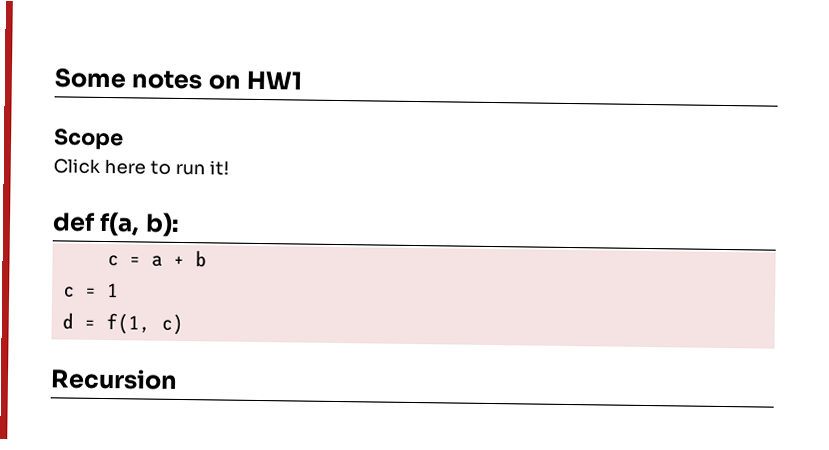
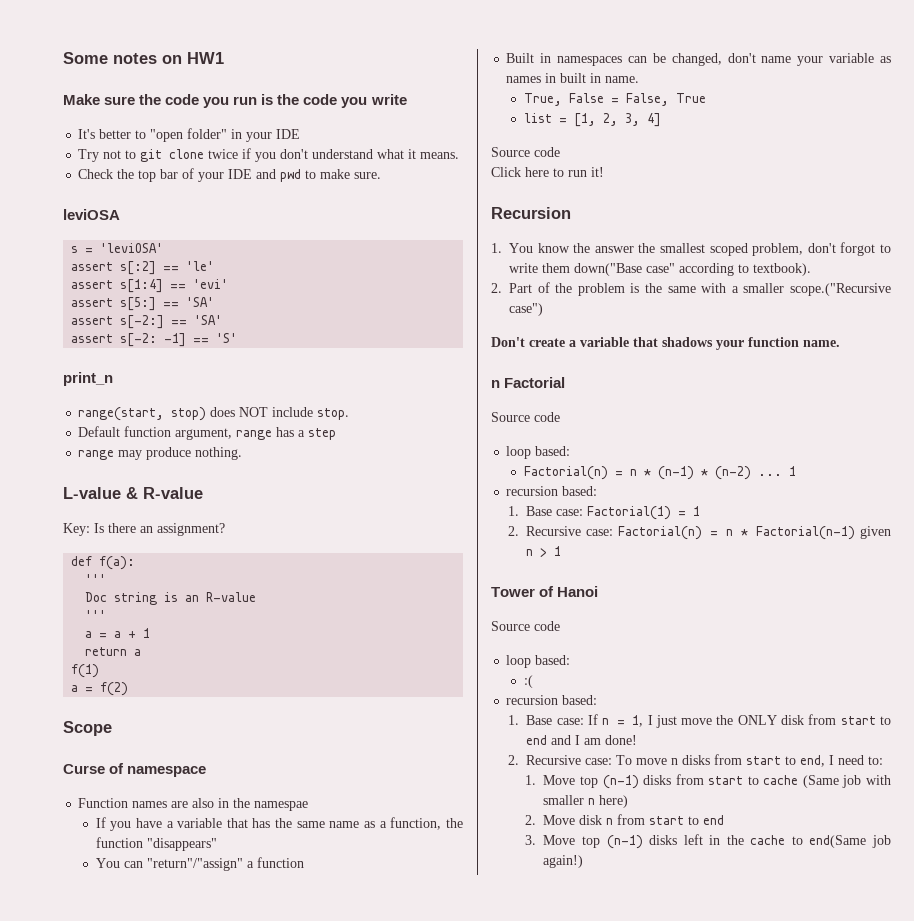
[53,128,124,151] Scope -> [63,94,407,108] [78,128,301,142] [78,148,460,162] [78,168,382,182] [63,209,120,220] [71,243,164,253] [71,261,215,275] [71,279,229,293] [71,297,215,311] [71,315,223,329] [71,333,238,347] [63,372,113,386] [78,407,350,421] [78,426,337,440] [78,447,243,460] [63,487,203,499] [63,523,225,536] [71,556,136,570] [85,574,107,584] [85,592,257,605] [85,610,107,620] [85,628,151,638] [85,647,142,656] [71,664,100,678] [71,682,129,696] [63,721,112,736] [63,763,207,777] [78,798,309,811] [95,817,463,831] [95,837,217,851] [95,857,304,871] [506,53,892,66] [506,73,640,83] [523,93,706,106] [523,113,661,127] [491,147,560,157] Make sure the code you run is the code you write // It's better to "open folder" in your IDE // Try not to git clone twice if you don't understand what it means. // Check the top bar of your IDE and pwd to make sure. // leviOSA // s = 'leviOSA' // assert s[:2] == 'le' // assert s[1:4] == 'evi' // assert s[5:] == 'SA' // assert s[-2:] == 'SA' // assert s[-2: -1] == 'S' // print_n // range(start, stop) does NOT include stop. // Default function argument, range has a step // range may produce nothing. // L-value & R-value // Key: Is there an assignment? // def f(a): // ''' // Doc string is an R-value // ''' // a = a + 1 // return a // f(1) // a = f(2) // Scope // Curse of namespace // Function names are also in the namespae // If you have a variable that has the same name as a function, the function "disappears" // You can "return"/"assign" a function // Built in namespaces can be changed, don't name your variable as names in built in name. // True, False = False, True // list = [1, 2, 3, 4] // Source code
[52,211,180,237] [106,250,207,268] [62,283,119,298] [61,312,184,336] [50,368,178,390] def f(a, b): // c = a + b // c = 1 // d = f(1, c) // Recursion -> [491,207,571,219] [491,242,891,256] [509,263,811,276] [491,282,891,296] [509,303,543,316] [491,337,840,350] [491,377,566,388] [491,412,560,422] [506,446,571,459] [523,466,796,480] [506,486,598,496] [508,506,701,520] [508,526,891,540] [526,546,562,557] [491,586,599,597] [491,621,560,631] [506,655,571,668] [523,675,533,688] [506,695,598,705] [508,714,891,728] [526,735,638,745] [508,754,884,767] [525,774,891,789] [543,795,629,808] [525,814,725,825] [525,834,891,849] [543,855,584,868] Recursion // 1. You know the answer the smallest scoped problem, don't forgot to write them down("Base case" according to textbook). // 2. Part of the problem is the same with a smaller scope.("Recursive case") // Don't create a variable that shadows your function name. // n Factorial // Source code // loop based: // Factorial(n) = n * (n-1) * (n-2) ... 1 // recursion based: // 1. Base case: Factorial(1) = 1 // 2. Recursive case: Factorial(n) = n * Factorial(n-1) given n > 1 // Tower of Hanoi // Source code // loop based: // :( // recursion based: // 1. Base case: If n = 1, I just move the ONLY disk from start to end and I am done! // 2. Recursive case: To move n disks from start to end, I need to: // 1. Move top (n-1) disks from start to cache (Same job with smaller n here) // 2. Move disk n from start to end // 3. Move top (n-1) disks left in the cache to end(Same job again!)

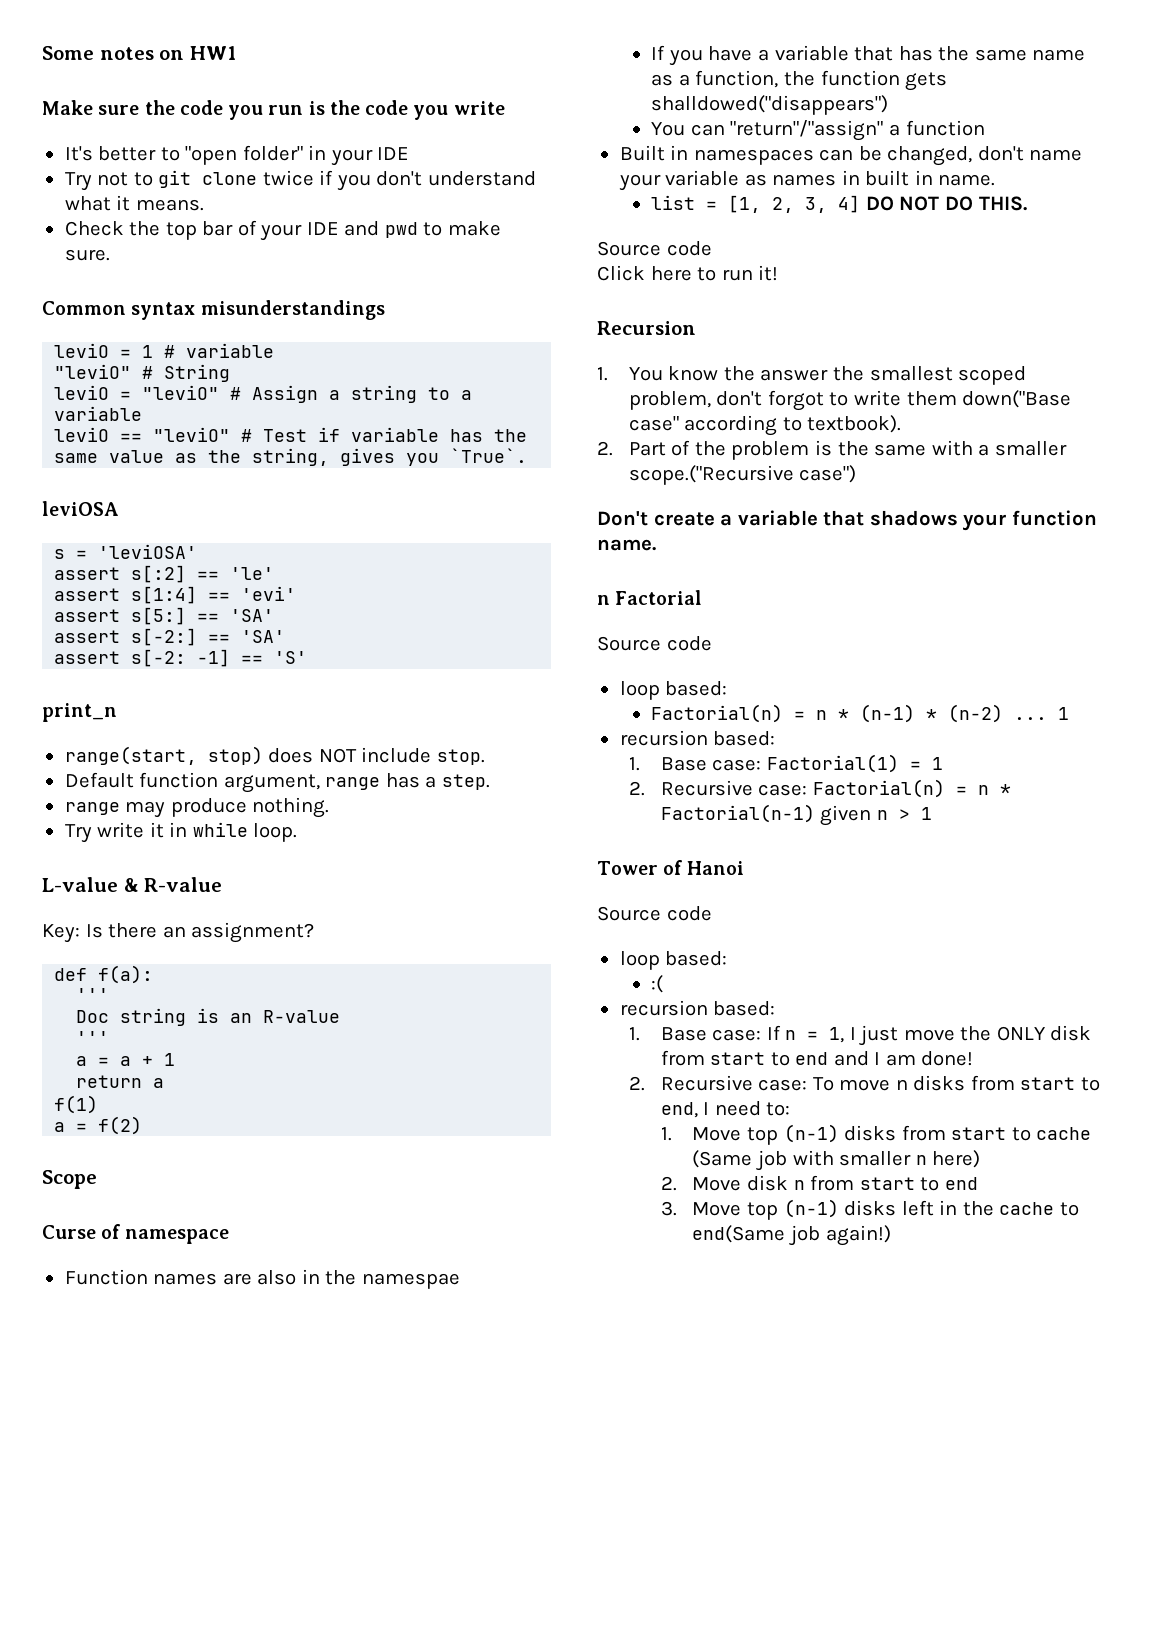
(382, 175) none -> [42,300,385,320] [54,343,275,358] [54,364,231,382] [54,385,473,403] [54,406,143,421] [54,427,528,442] [54,448,528,466] // Common syntax misunderstandings // leviO = 1 # variable // "leviO" # String // leviO = "leviO" # Assign a string to a variable // leviO == "leviO" # Test if variable has the same value as the string, gives you `True`.
[308,428,337,440] step -> [441,774,490,790] step.
(243, 453) none -> [64,822,298,843] // Try write it in while loop.
[146,838,217,851] "disappears" -> [905,72,948,91] [651,95,889,115] gets shalldowed("disappears")
[523,93,706,106] // True, False = False, True -> (996, 180) none
(661, 120) none -> [865,196,1027,211] DO NOT DO THIS.

